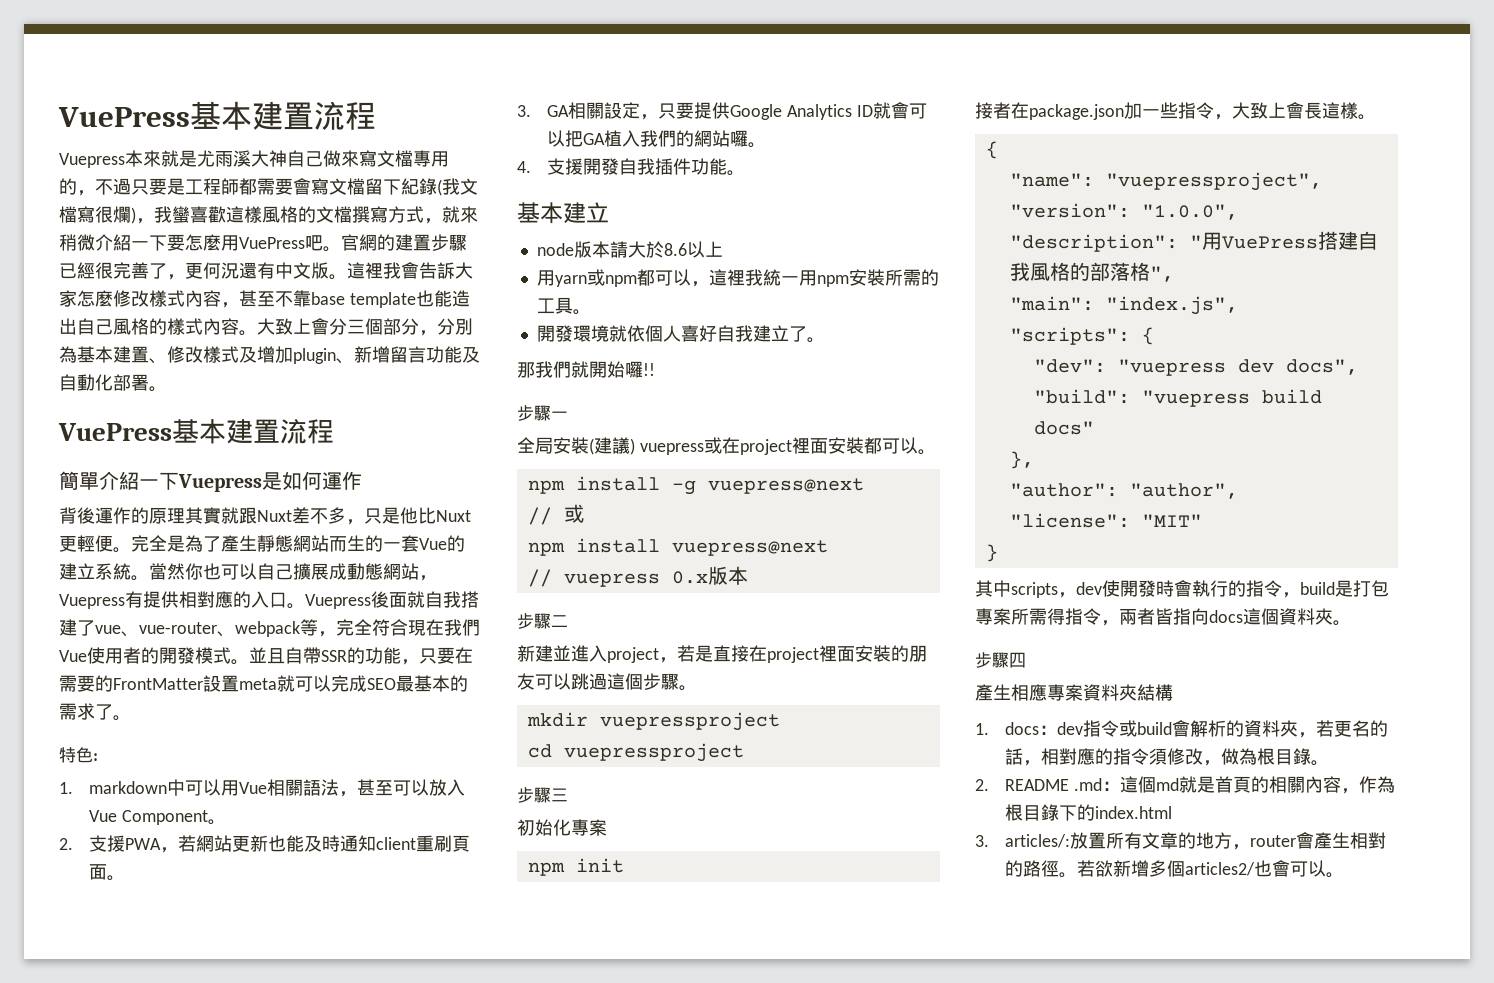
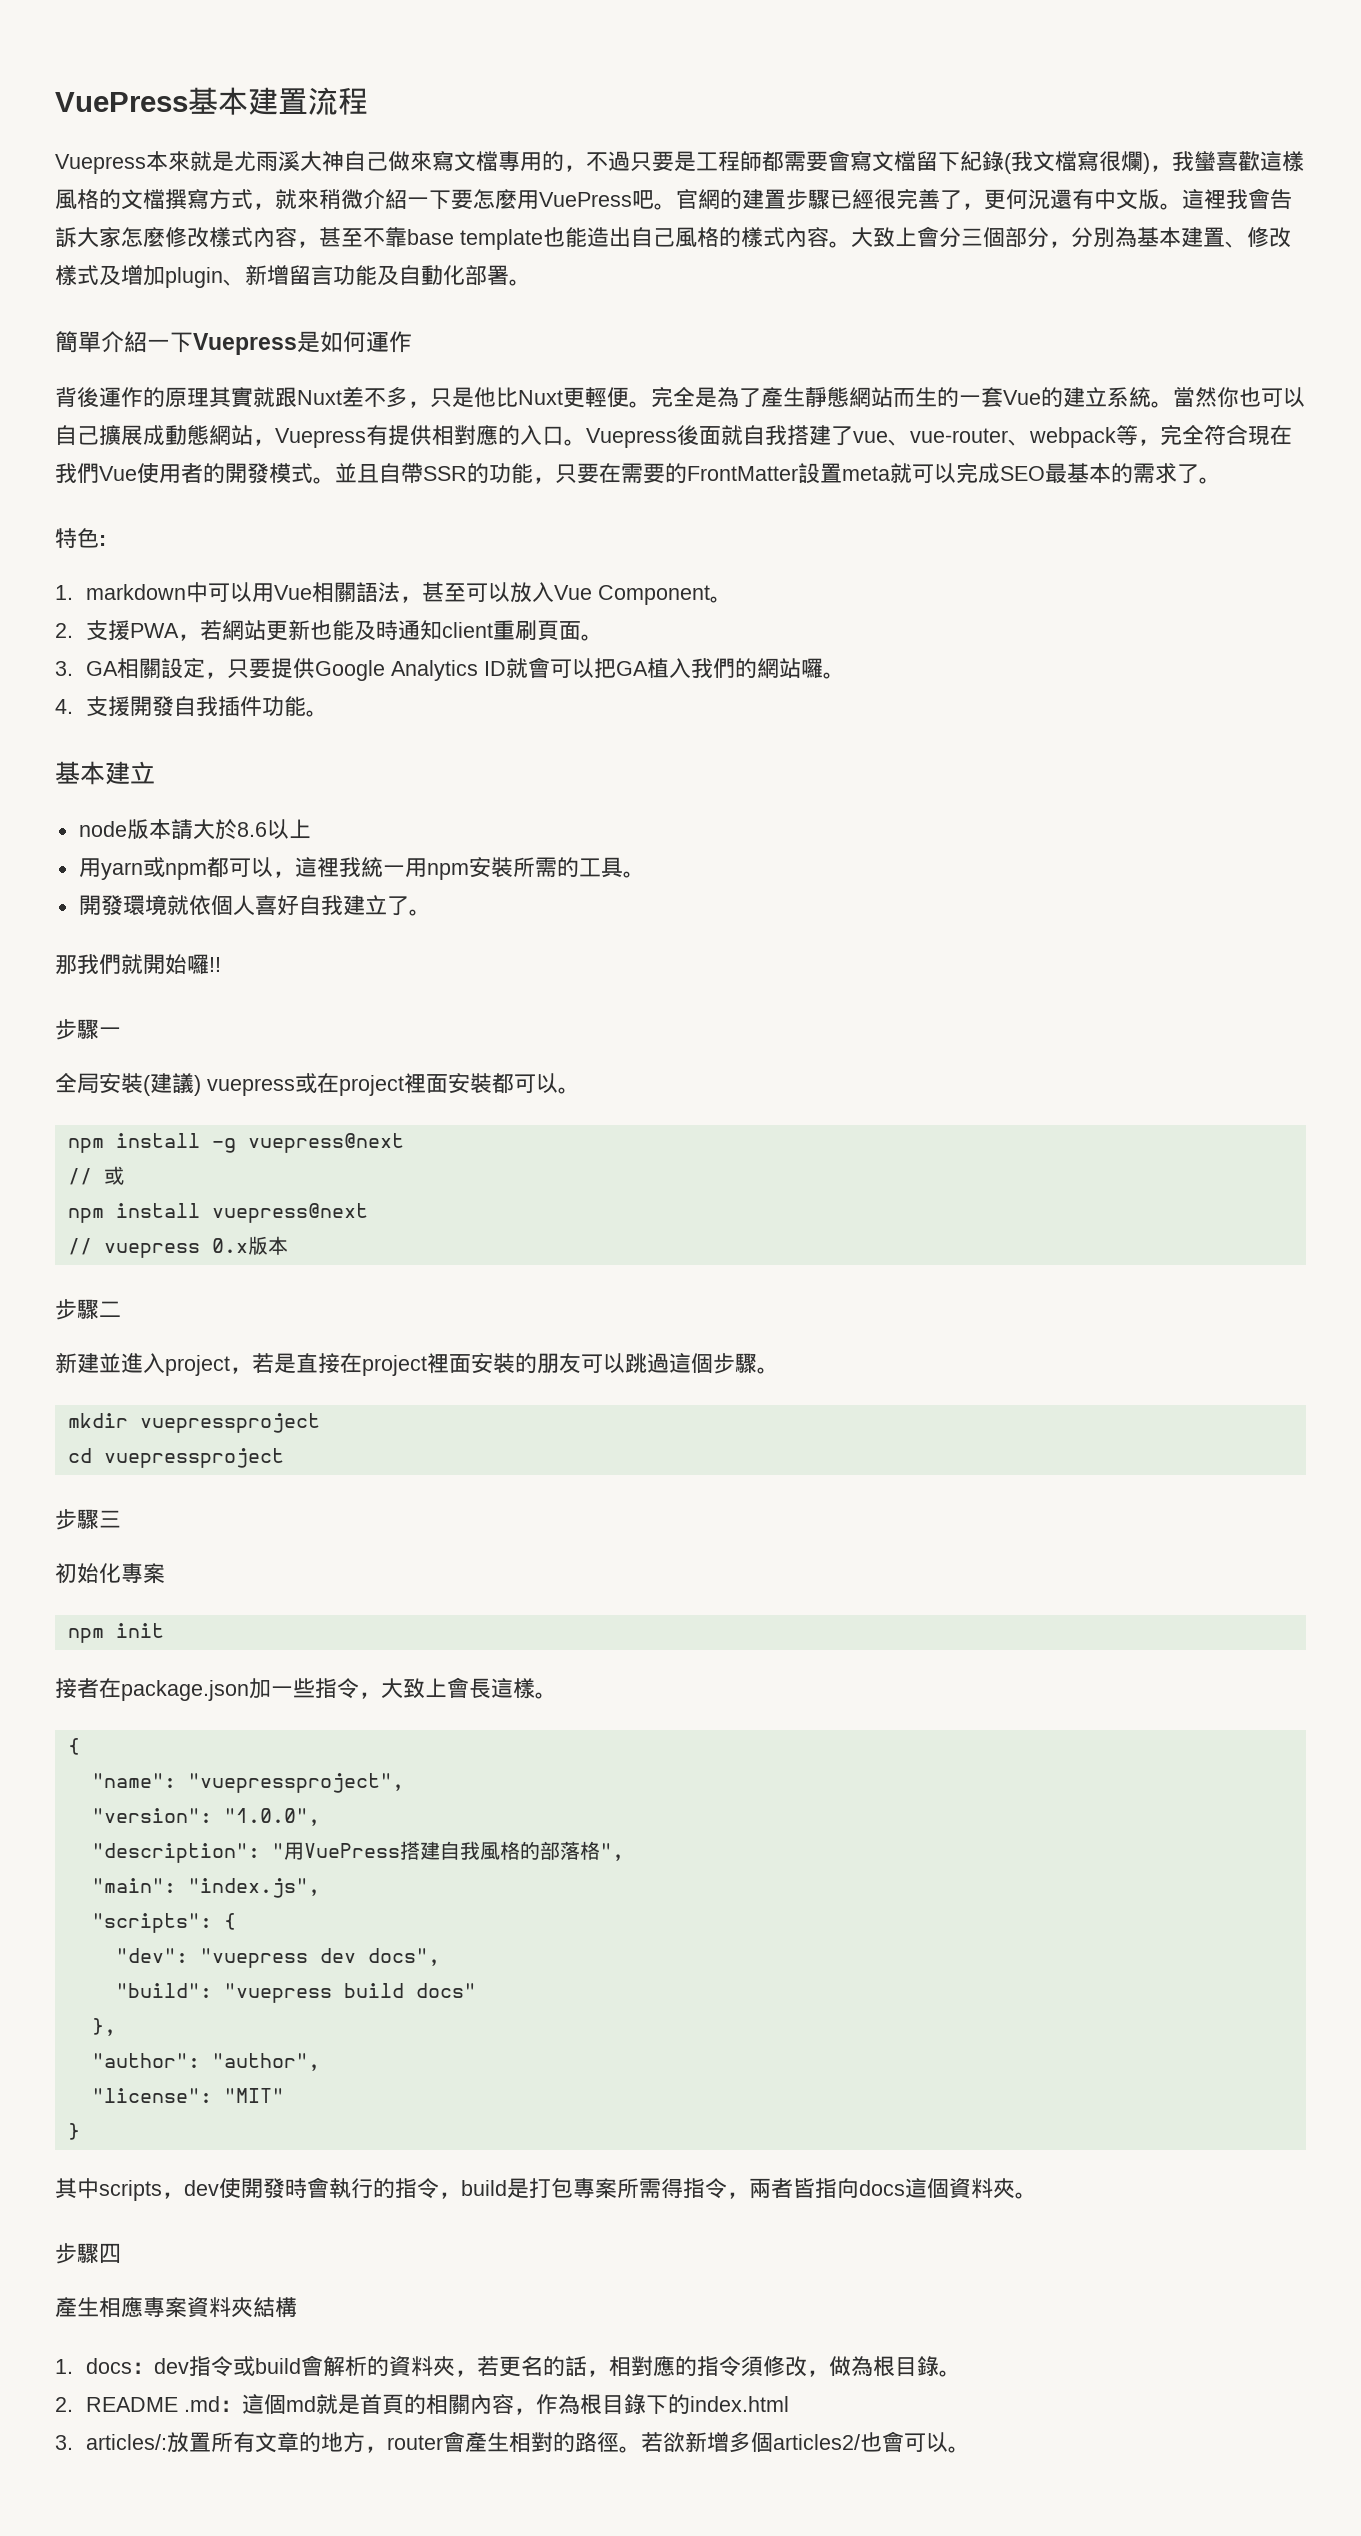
[58,419,334,444] // VuePress基本建置流程 -> (531, 282) none

